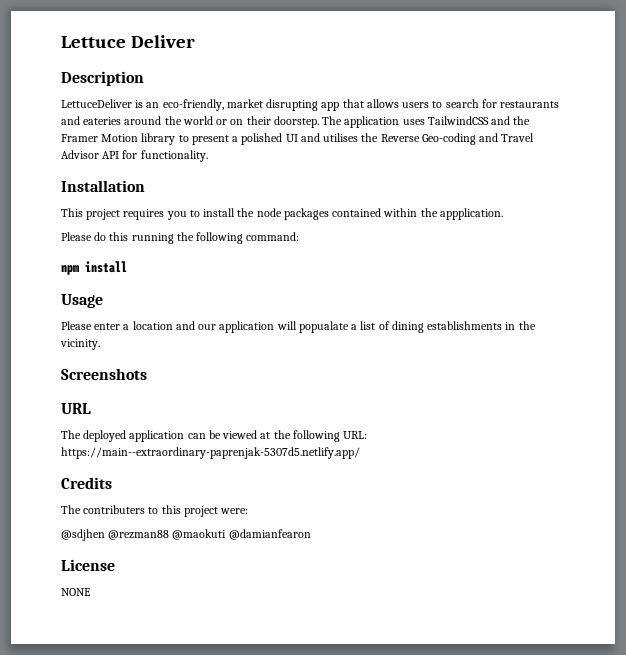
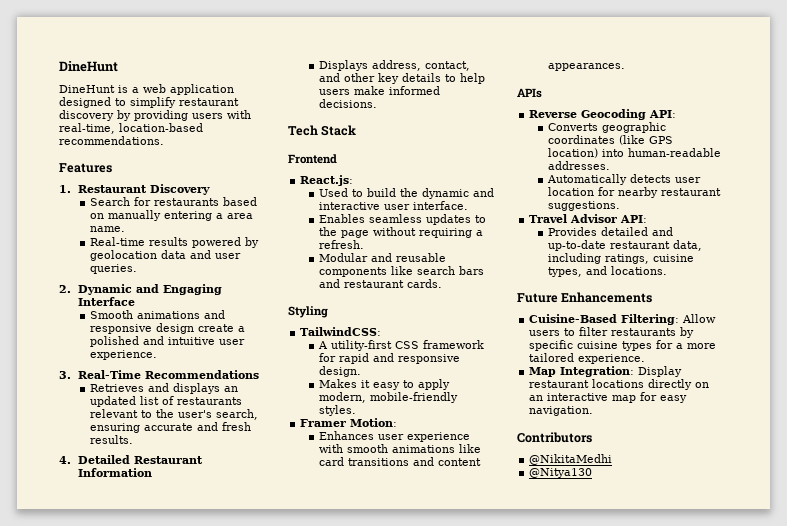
[61,35,195,48] [61,71,144,86] [61,99,560,111] [61,116,531,128] [61,133,535,145] [61,150,208,162] [61,180,145,192] [61,208,503,220] [61,232,300,244] [61,261,127,275] [61,294,103,308] [61,321,536,333] [60,339,100,350] [61,368,147,380] [61,403,91,414] [61,430,368,442] [61,447,360,459] [61,477,112,489] [61,505,249,517] [61,529,311,541] [61,559,115,571] [61,588,91,596] Lettuce Deliver // Description // LettuceDeliver is an eco-friendly, market disrupting app that allows users to search for restaurants and eateries around the world or on their doorstep. The application uses TailwindCSS and the Framer Motion library to present a polished UI and utilises the Reverse Geo-coding and Travel Advisor API for functionality. // Installation // This project requires you to install the node packages contained within the appplication. // Please do this running the following command: // npm install // Usage // Please enter a location and our application will popualate a list of dining establishments in the vicinity. // Screenshots // URL // The deployed application can be viewed at the following URL: https://main--extraordinary-paprenjak-5307d5.netlify.app/ // Credits // The contributers to this project were: // @sdjhen @rezman88 @maokuti @damianfearon // License // NONE -> [59,61,118,72] [59,84,234,95] [59,97,239,108] [59,110,251,121] [59,123,203,134] [59,136,164,145] [59,163,112,173] [59,184,211,195] [90,197,258,206] [90,210,254,221] [90,226,126,232] [90,237,260,248] [90,250,242,261] [90,264,138,274] [59,284,223,295] [78,297,136,306] [90,310,226,319] [90,323,246,334] [90,336,246,347] [90,350,158,360] [59,370,260,379] [90,383,239,394] [90,396,243,407] [90,409,259,420] [90,422,252,433] [90,435,134,444] [59,455,204,464] [78,468,153,477] [319,60,471,71] [319,73,486,84] [319,86,441,95] [319,99,378,108] [288,125,357,136] [288,154,337,164] [300,175,354,186] [319,188,495,199] [319,201,469,210] [319,214,487,225] [319,227,484,238] [319,240,365,249] [319,253,447,262] [319,266,485,277] [319,279,443,288] [288,306,328,318] [300,327,382,336] [318,340,485,351] [319,353,461,364] [319,366,362,377] [319,379,451,390] [319,392,459,403] [319,405,357,416] [300,418,398,427] [319,431,471,442] [319,444,482,453] [319,457,482,466] [548,63,626,71] [517,88,542,98] [529,109,677,120] [548,122,667,133] [548,135,674,145] [548,148,722,158] [548,161,611,170] [547,174,702,185] [548,187,722,198] [548,201,621,211] [529,214,648,223] [548,227,674,236] [548,240,703,251] [548,253,695,264] [548,266,668,277] [517,292,653,303] [529,314,717,325] [529,327,695,338] [529,340,717,351] [529,353,646,364] [529,366,683,377] [529,379,710,390] [529,392,688,403] [529,406,594,416] [517,432,592,443] [529,454,613,465] [529,468,593,478] DineHunt // DineHunt is a web application designed to simplify restaurant discovery by providing users with real-time, location-based recommendations. // Features // 1. Restaurant Discovery // Search for restaurants based on manually entering a area name. // Real-time results powered by geolocation data and user queries. // 2. Dynamic and Engaging Interface // Smooth animations and responsive design create a polished and intuitive user experience. // 3. Real-Time Recommendations // Retrieves and displays an updated list of restaurants relevant to the user's search, ensuring accurate and fresh results. // 4. Detailed Restaurant Information // Displays address, contact, and other key details to help users make informed decisions. // Tech Stack // Frontend // React.js: // Used to build the dynamic and interactive user interface. // Enables seamless updates to the page without requiring a refresh. // Modular and reusable components like search bars and restaurant cards. // Styling // TailwindCSS: // A utility-first CSS framework for rapid and responsive design. // Makes it easy to apply modern, mobile-friendly styles. // Framer Motion: // Enhances user experience with smooth animations like card transitions and content appearances. // APIs // Reverse Geocoding API: // Converts geographic coordinates (like GPS location) into human-readable addresses. // Automatically detects user location for nearby restaurant suggestions. // Travel Advisor API: // Provides detailed and up-to-date restaurant data, including ratings, cuisine types, and locations. // Future Enhancements // Cuisine-Based Filtering: Allow users to filter restaurants by specific cuisine types for a more tailored experience. // Map Integration: Display restaurant locations directly on an interactive map for easy navigation. // Contributors // @NikitaMedhi // @Nitya130

